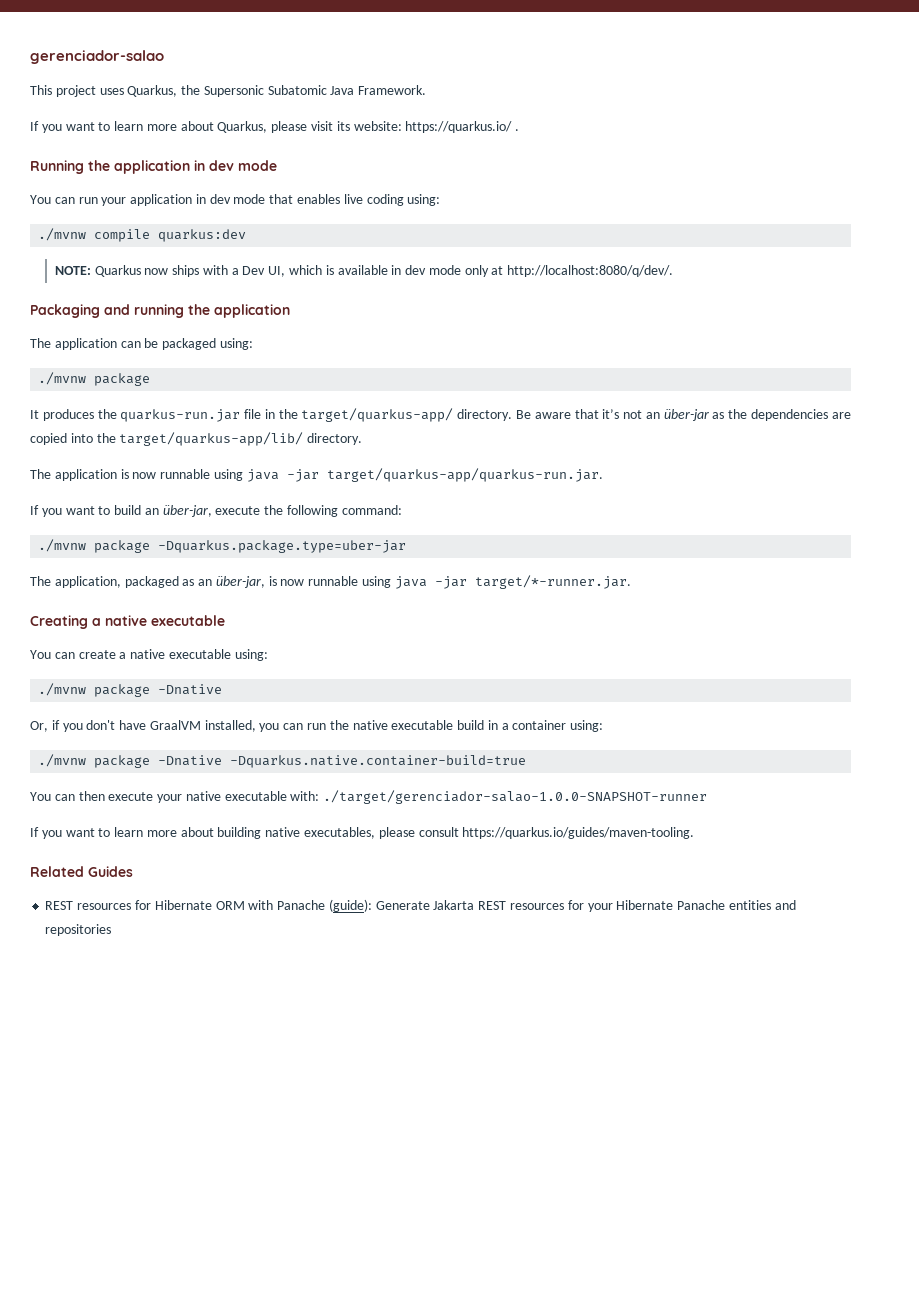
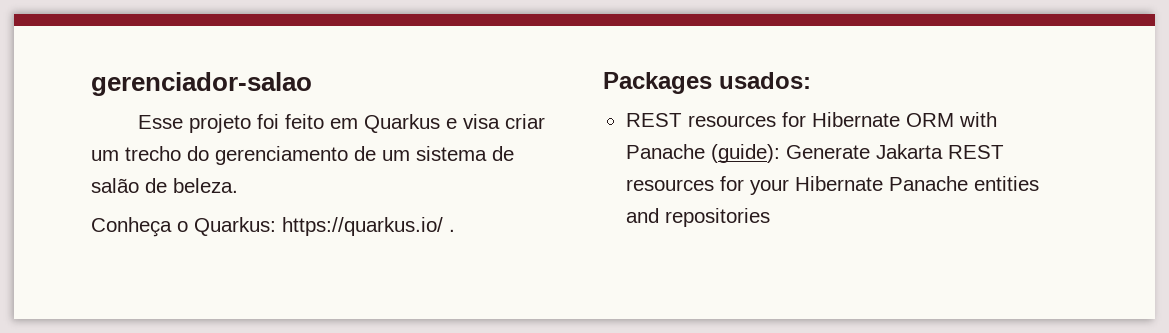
[30,85,427,97] [30,121,520,133] [30,160,277,174] [30,194,441,206] [38,228,247,242] [54,265,674,277] [30,304,290,318] [30,338,253,350] [38,372,151,386] [30,408,851,422] [30,432,363,446] [30,468,603,482] [30,505,402,517] [38,539,407,553] [30,575,631,589] [30,615,225,629] [30,649,268,661] [38,683,223,697] [30,720,604,732] [38,754,527,768] [30,790,708,804] [30,827,695,839] [30,866,133,877] This project uses Quarkus, the Supersonic Subatomic Java Framework. // If you want to learn more about Quarkus, please visit its website: https://quarkus.io/ . // Running the application in dev mode // You can run your application in dev mode that enables live coding using: // ./mvnw compile quarkus:dev // NOTE: Quarkus now ships with a Dev UI, which is available in dev mode only at http://localhost:8080/q/dev/. // Packaging and running the application // The application can be packaged using: // ./mvnw package // It produces the quarkus-run.jar file in the target/quarkus-app/ directory. Be aware that it’s not an über-jar as the dependencies are copied into the target/quarkus-app/lib/ directory. // The application is now runnable using java -jar target/quarkus-app/quarkus-run.jar. // If you want to build an über-jar, execute the following command: // ./mvnw package -Dquarkus.package.type=uber-jar // The application, packaged as an über-jar, is now runnable using java -jar target/*-runner.jar. // Creating a native executable // You can create a native executable using: // ./mvnw package -Dnative // Or, if you don't have GraalVM installed, you can run the native executable build in a container using: // ./mvnw package -Dnative -Dquarkus.native.container-build=true // You can then execute your native executable with: ./target/gerenciador-salao-1.0.0-SNAPSHOT-runner // If you want to learn more about building native executables, please consult https://quarkus.io/guides/maven-tooling. // Related Guides -> [137,114,545,133] [91,146,514,165] [91,178,238,193] [91,217,455,237] [603,72,811,94] Esse projeto foi feito em Quarkus e visa criar um trecho do gerenciamento de um sistema de salão de beleza. // Conheça o Quarkus: https://quarkus.io/ . // Packages usados:

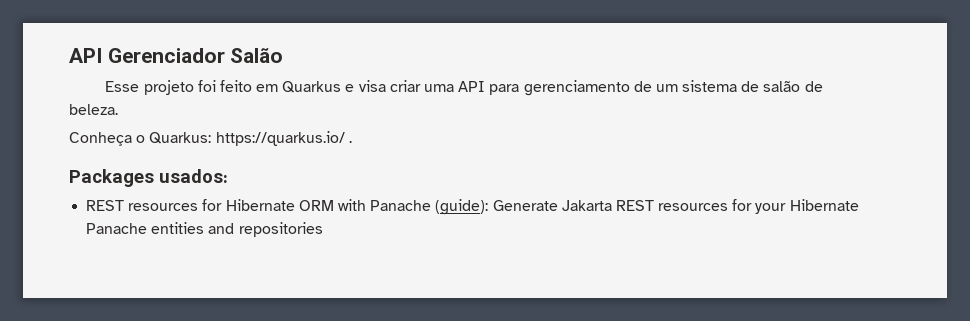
[91,72,312,96] gerenciador-salao -> [69,48,284,63] API Gerenciador Salão
[91,146,209,161] um trecho do -> [424,81,520,95] uma API para

